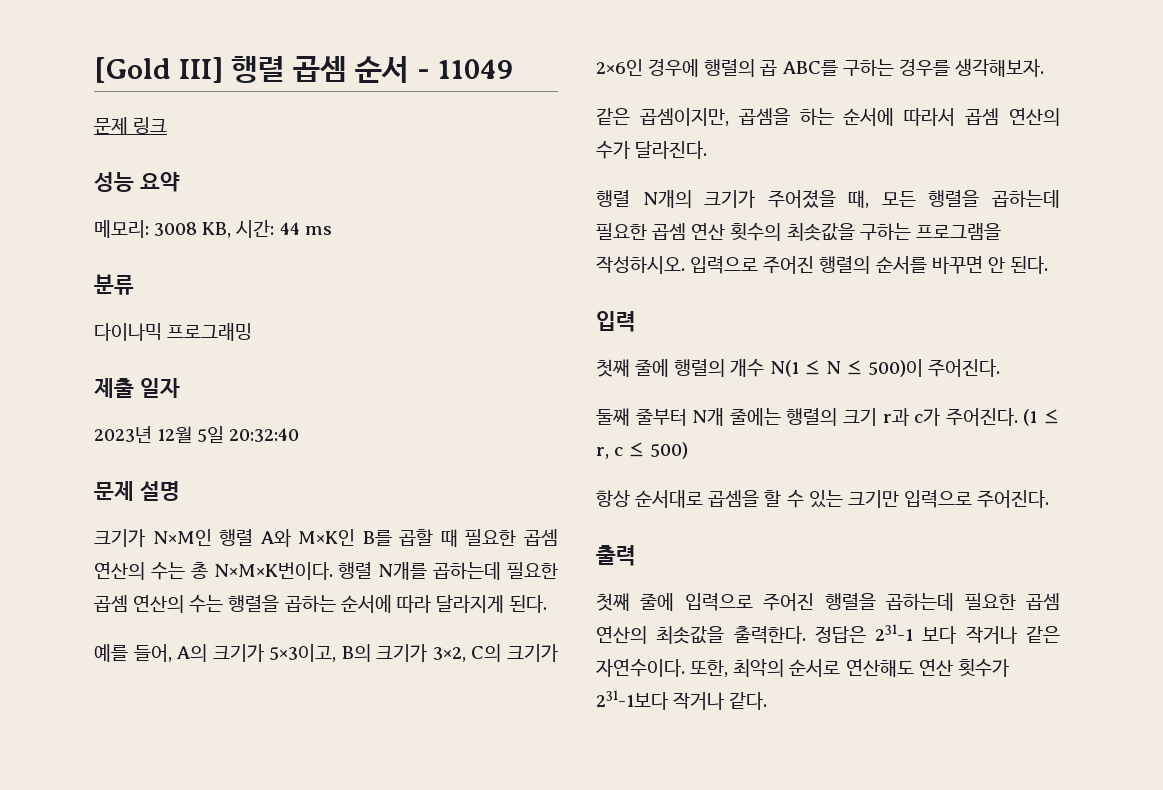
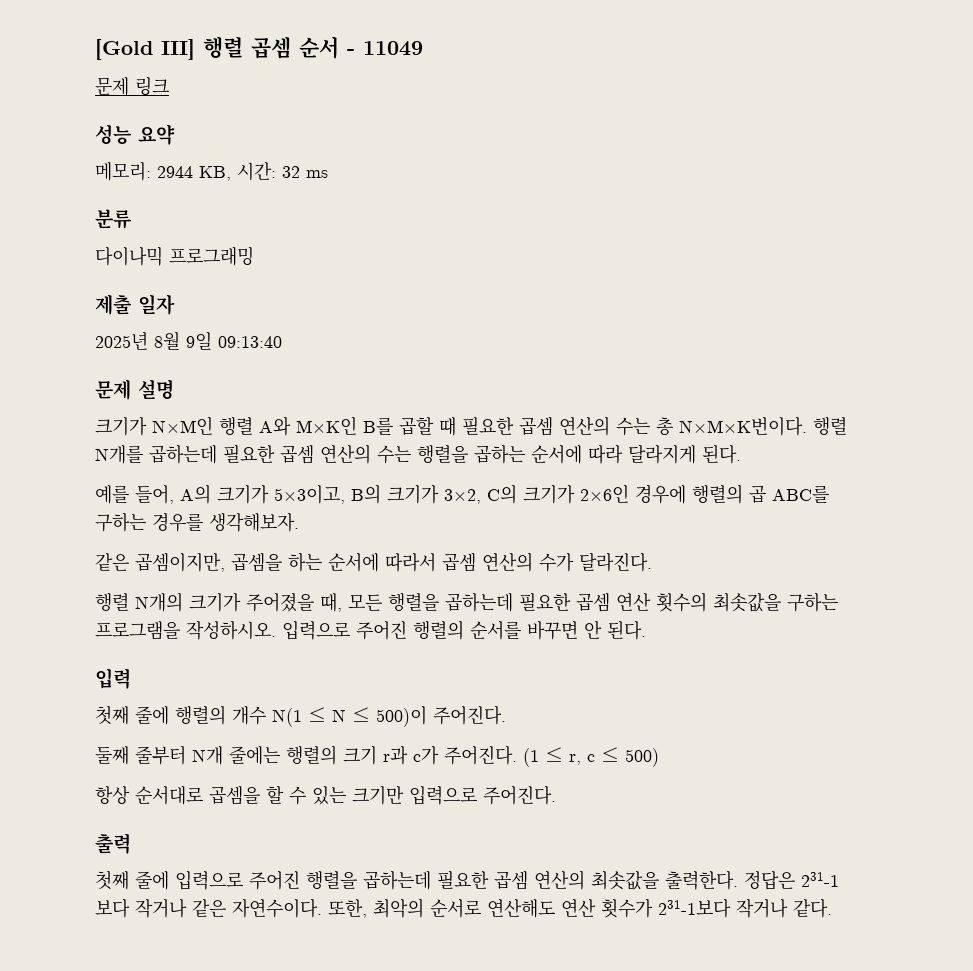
[154,222,198,236] 3008 -> [157,166,193,178] 2944
[279,222,300,235] 44 -> [282,166,300,178] 32
[94,426,300,443] 2023년 12월 5일 20:32:40 -> [95,331,282,350] 2025년 8월 9일 09:13:40

